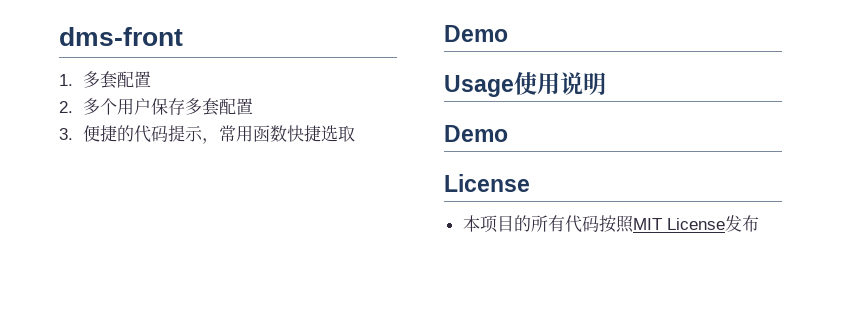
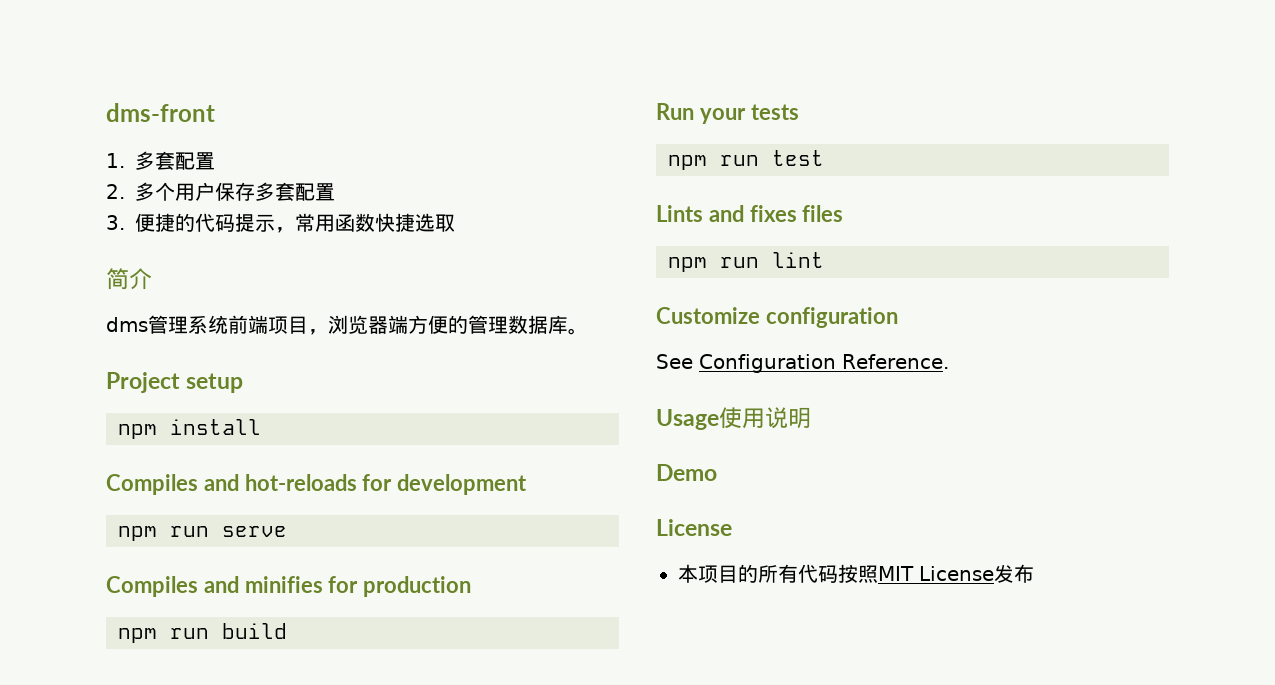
[444,25,508,42] Demo -> [106,268,152,290] [106,315,588,335] [106,372,244,393] [118,419,261,439] [106,474,528,495] [118,526,287,541] [106,576,472,597] [118,623,287,643] [656,103,799,124] [668,150,824,170] [656,205,844,222] [668,252,824,272] [656,307,898,328] [656,354,949,373] 简介 // dms管理系统前端项目，浏览器端方便的管理数据库。 // Project setup // npm install // Compiles and hot-reloads for development // npm run serve // Compiles and minifies for production // npm run build // Run your tests // npm run test // Lints and fixes files // npm run lint // Customize configuration // See Configuration Reference.

